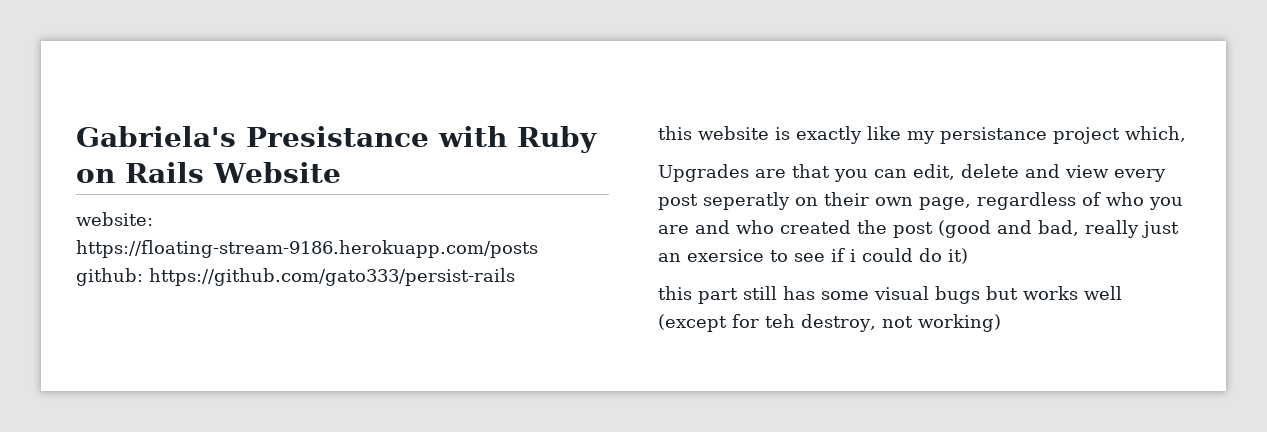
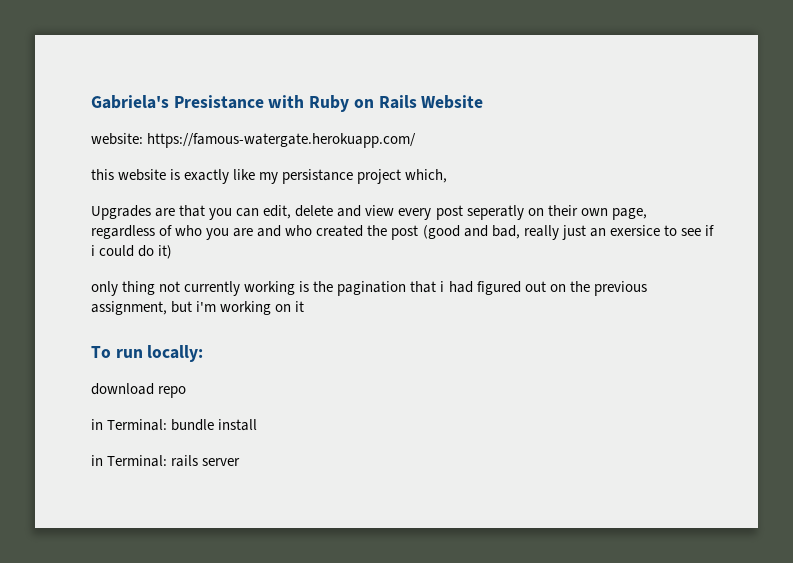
[76,240,538,258] [76,268,515,286] https://floating-stream-9186.herokuapp.com/posts github: https://github.com/gato333/persist-rails -> [147,133,417,148] https://famous-watergate.herokuapp.com/
[658,286,1122,304] [658,314,1001,332] this part still has some visual bugs but works well (except for teh destroy, not working) -> [91,281,647,296] [91,301,305,315] [91,345,204,362] [91,383,187,398] [91,419,258,431] [91,455,241,467] only thing not currently working is the pagination that i had figured out on the previous assignment, but i'm working on it // To run locally: // download repo // in Terminal: bundle install // in Terminal: rails server

